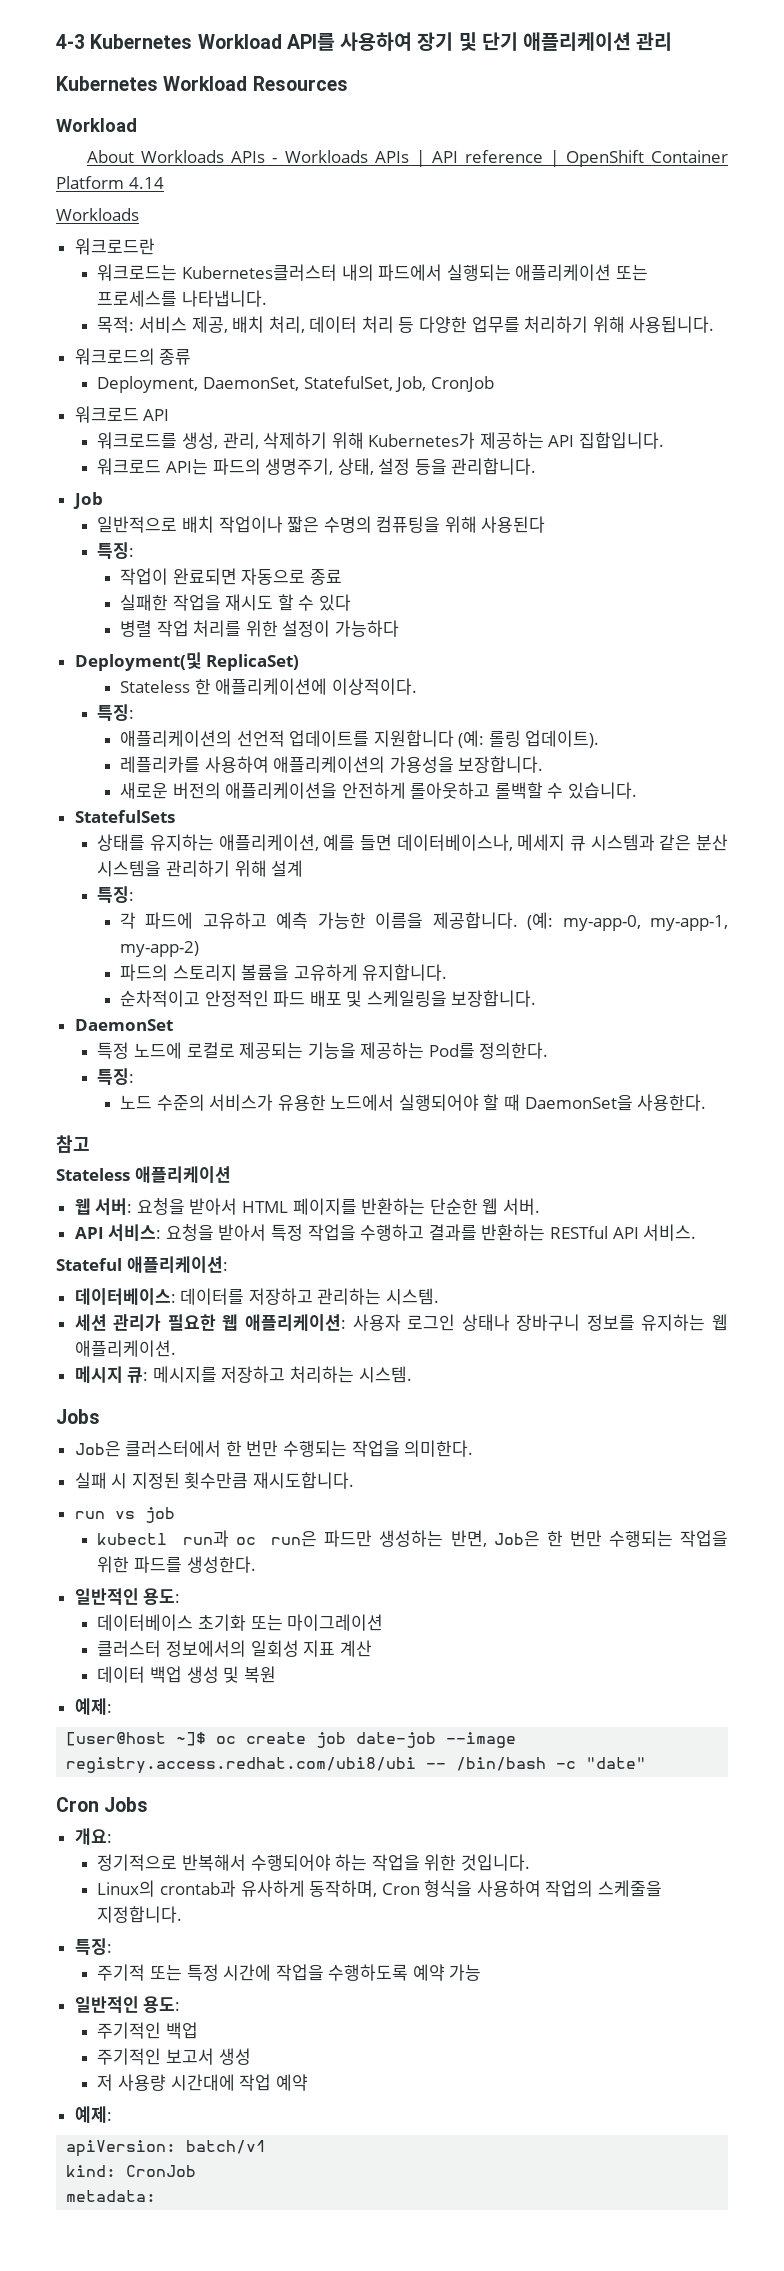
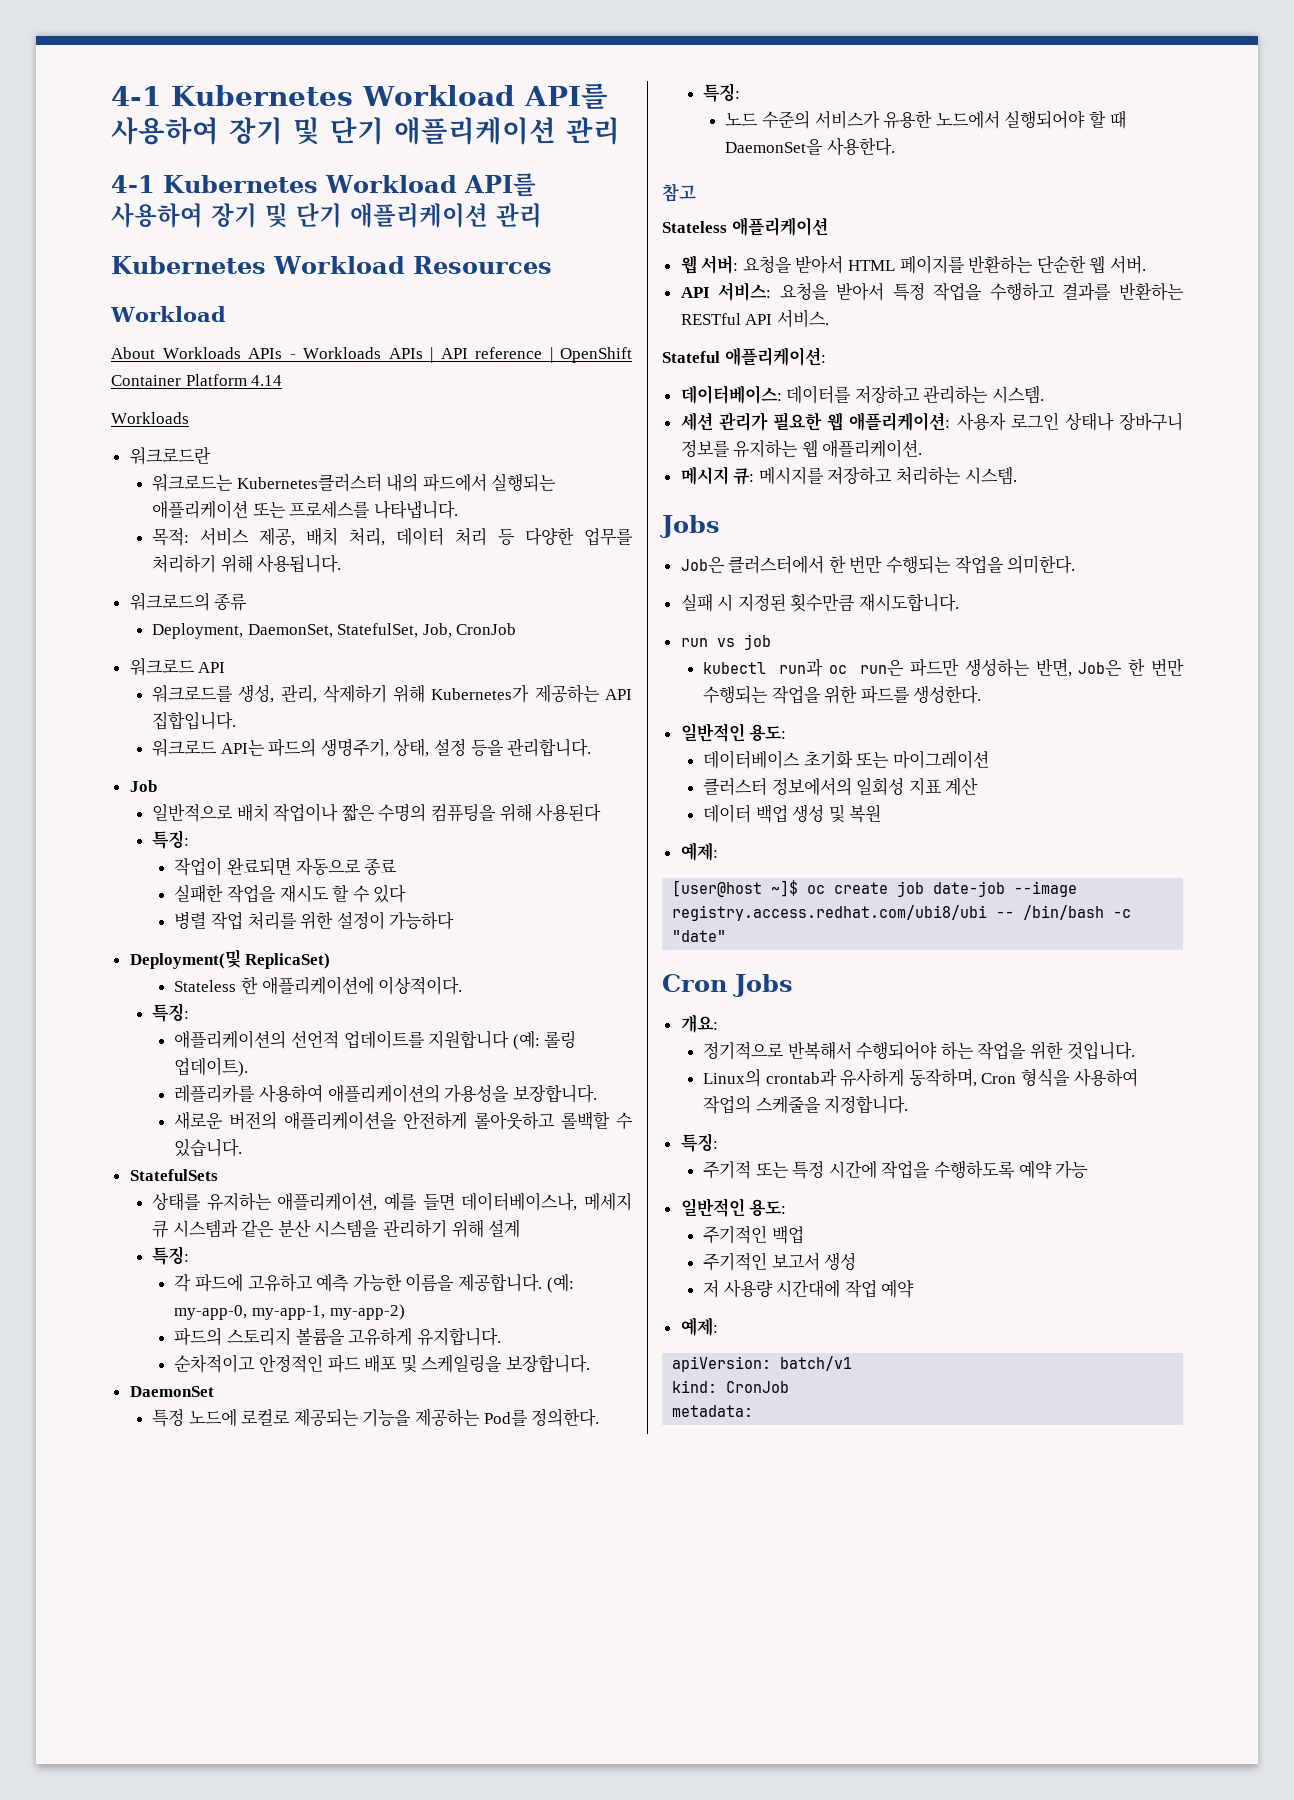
[56,34,85,49] 4-3 -> [111,83,608,109] [111,117,620,145] [111,175,155,193] 4-1 Kubernetes Workload API를 사용하여 장기 및 단기 애플리케이션 관리 // 4-1

